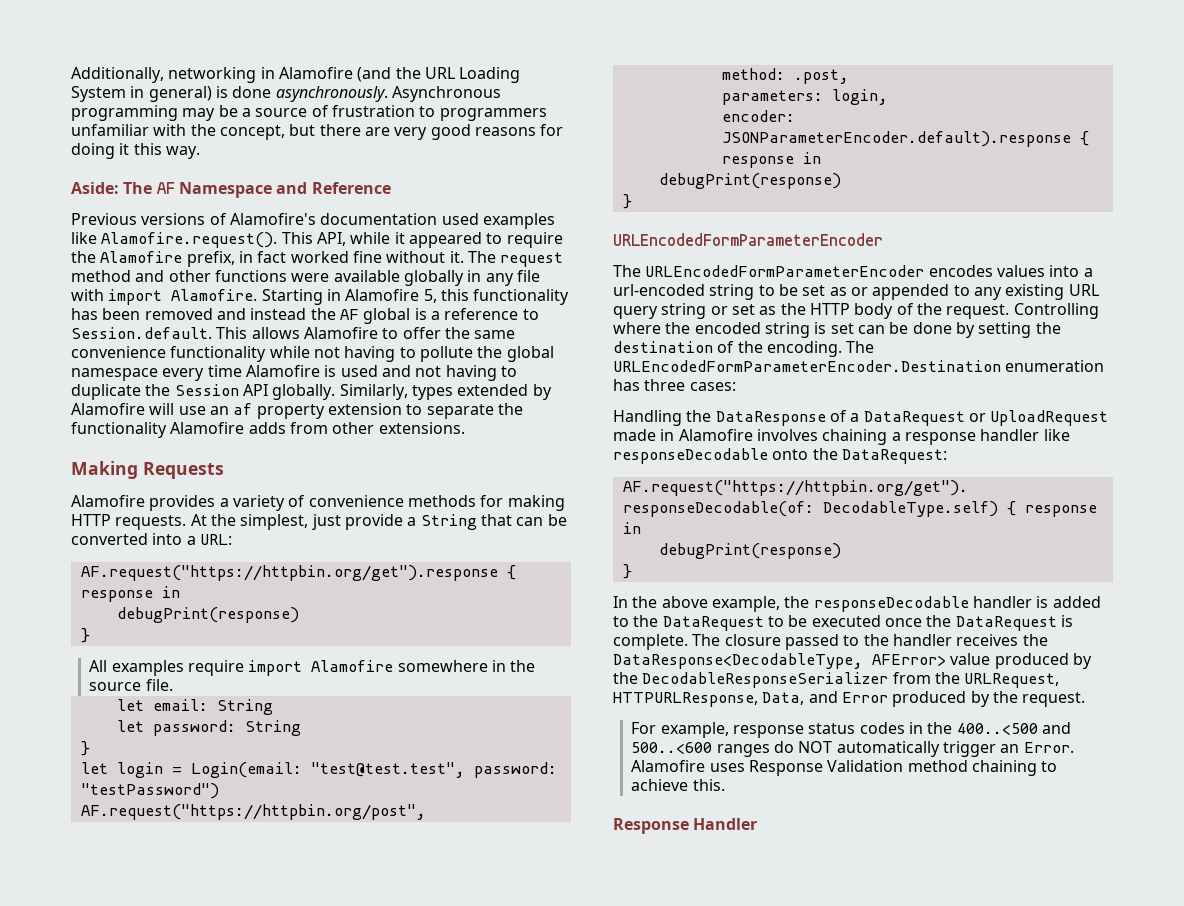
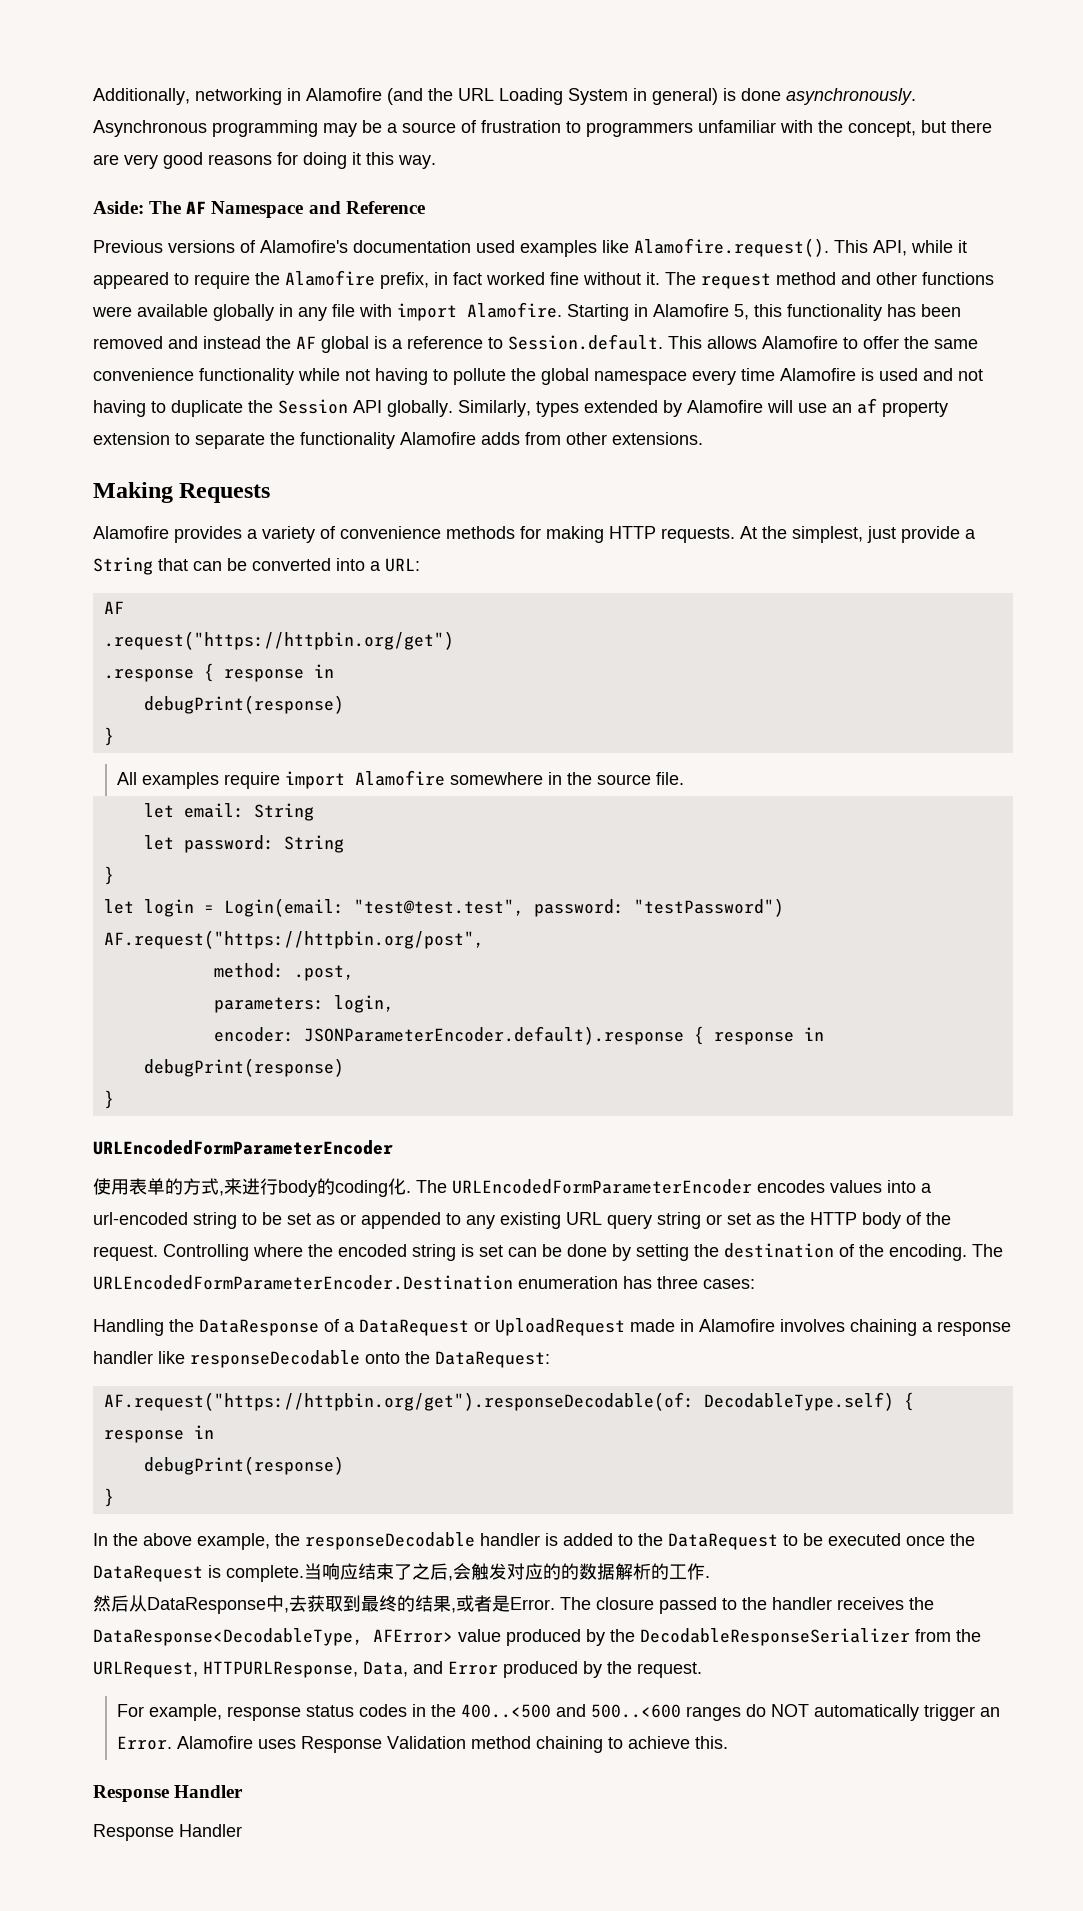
[80,565,498,581] AF.request("https://httpbin.org/get").response -> [103,601,124,614] [103,631,454,650] [103,669,194,682] AF // .request("https://httpbin.org/get") // .response
(883, 239) none -> [93,1178,411,1197] 使用表单的方式,来进行body的coding化.
(688, 642) none -> [304,1563,710,1581] [93,1595,555,1614] 当响应结束了之后,会触发对应的的数据解析的工作. // 然后从DataResponse中,去获取到最终的结果,或者是Error.
(758, 824) none -> [93,1824,242,1841] // Response Handler

